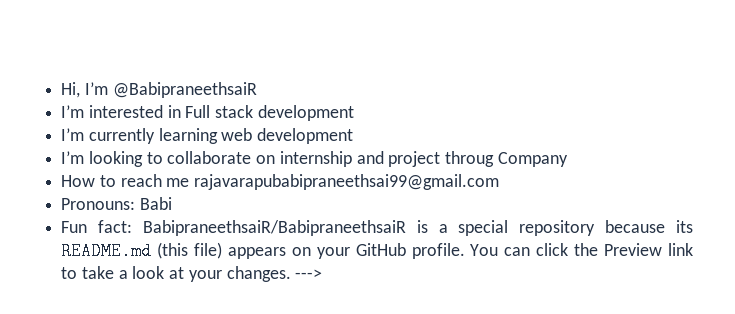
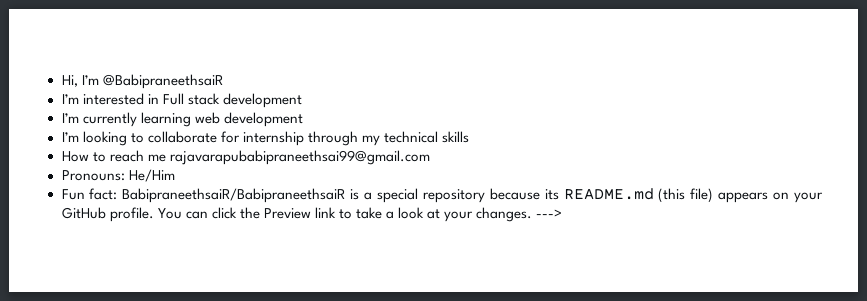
[256,151,568,167] on internship and project throug Company -> [220,131,469,146] for internship through my technical skills
[139,197,172,210] Babi -> [128,169,175,182] He/Him

